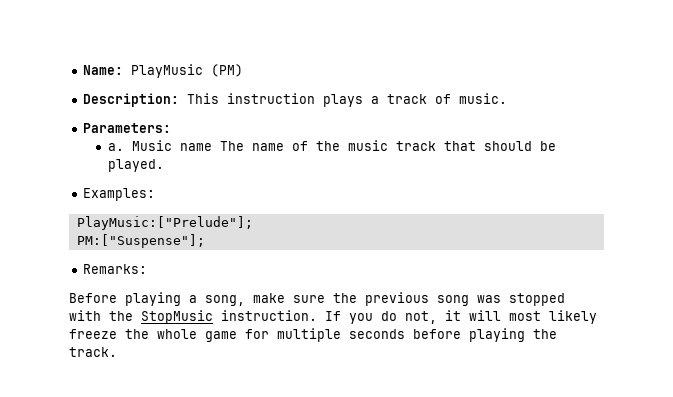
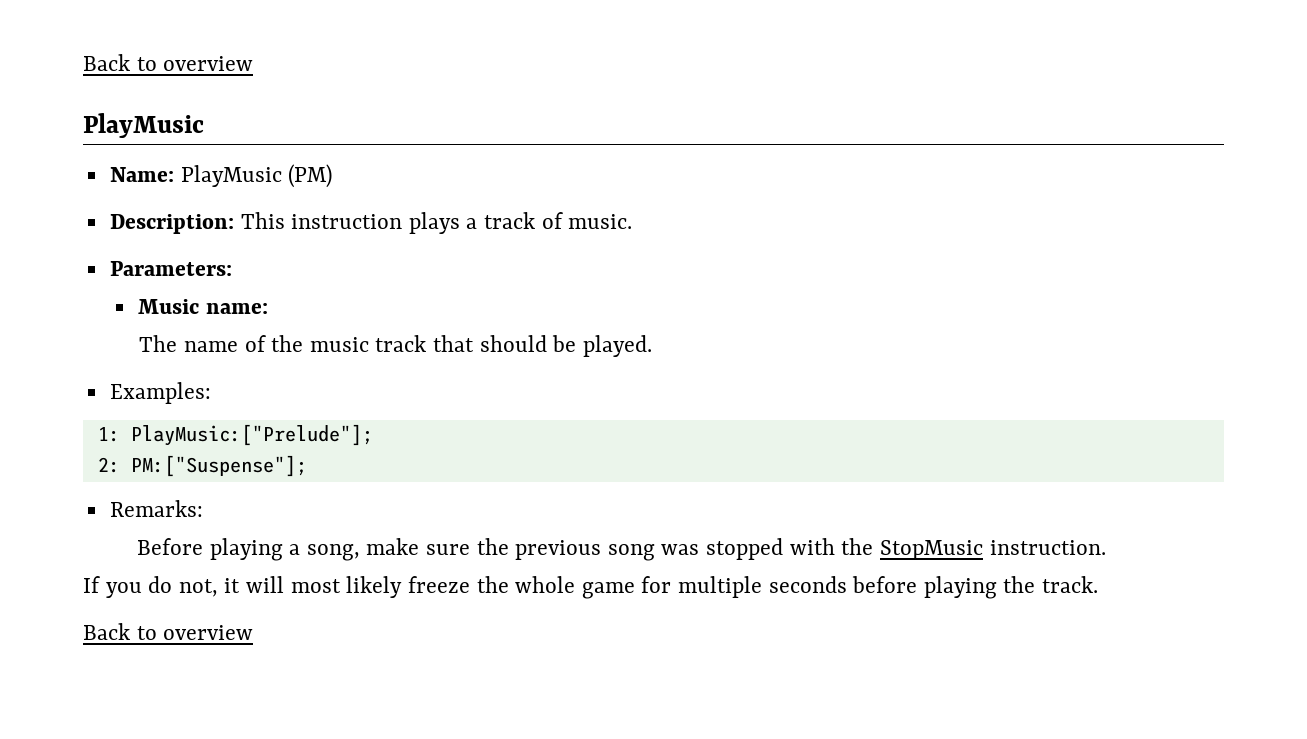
(83, 70) none -> [83,54,254,71] [83,113,204,138] Back to overview // PlayMusic //
[107,140,212,151] a. Music name -> [138,299,268,314] Music name: //
(156, 194) none -> [97,427,120,442] 1:
(253, 223) none -> [97,457,120,473] 2:
(317, 315) none -> (1106, 547) //
(117, 352) none -> [83,623,254,640] // Back to overview

